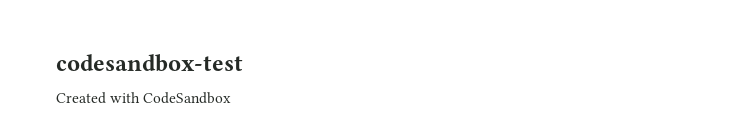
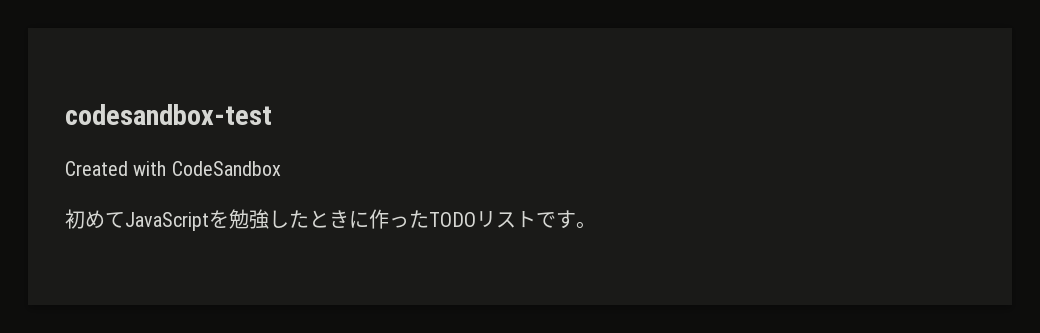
(232, 98) none -> [65,209,596,231] // 初めてJavaScriptを勉強したときに作ったTODOリストです。

